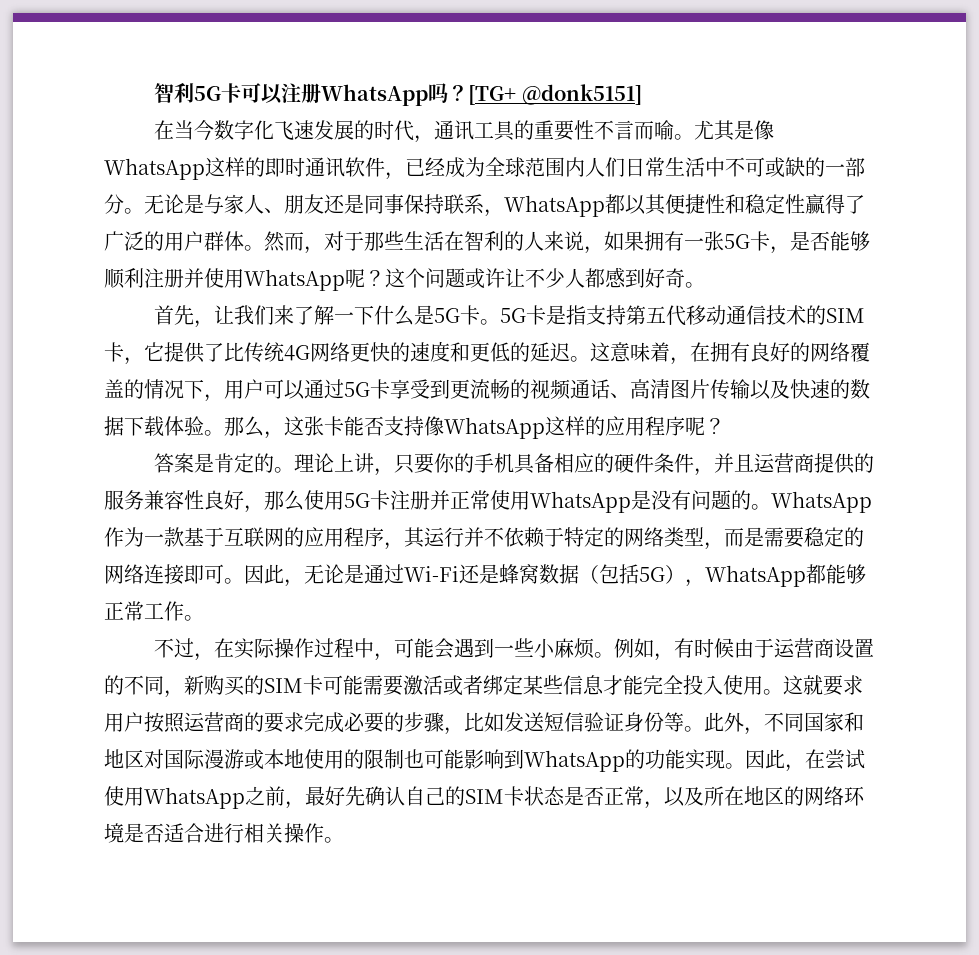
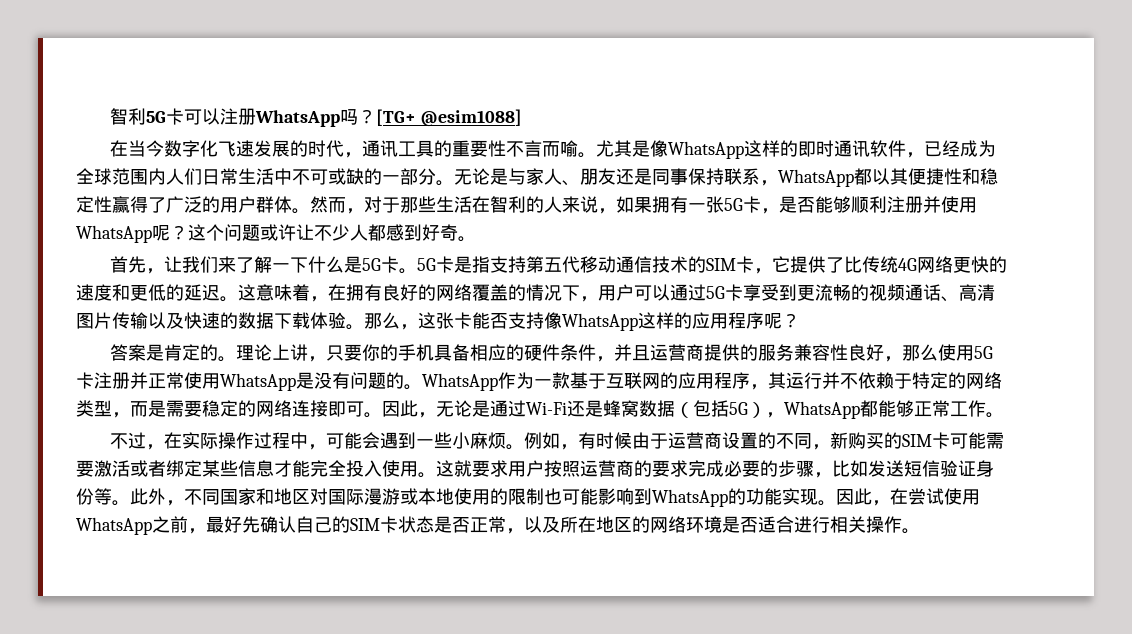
[521,84,642,105] @donk5151] -> [420,109,522,127] @esim1088]

